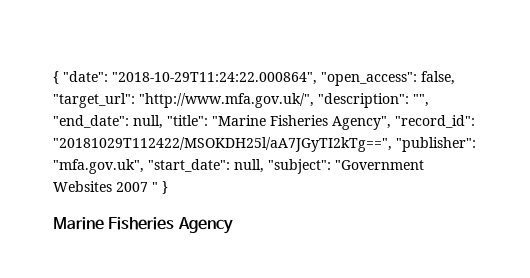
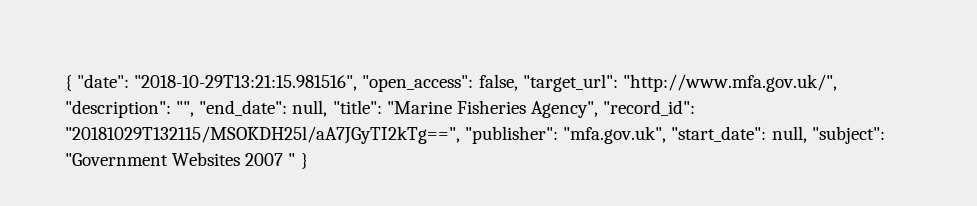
[112,72,317,85] "2018-10-29T11:24:22.000864", -> [134,75,358,91] "2018-10-29T13:21:15.981516",
[53,137,392,152] "20181029T112422/MSOKDH25l/aA7JGyTI2kTg==", -> [65,126,460,144] "20181029T132115/MSOKDH25l/aA7JGyTI2kTg==",
[53,217,233,234] // Marine Fisheries Agency -> (308, 161) none

